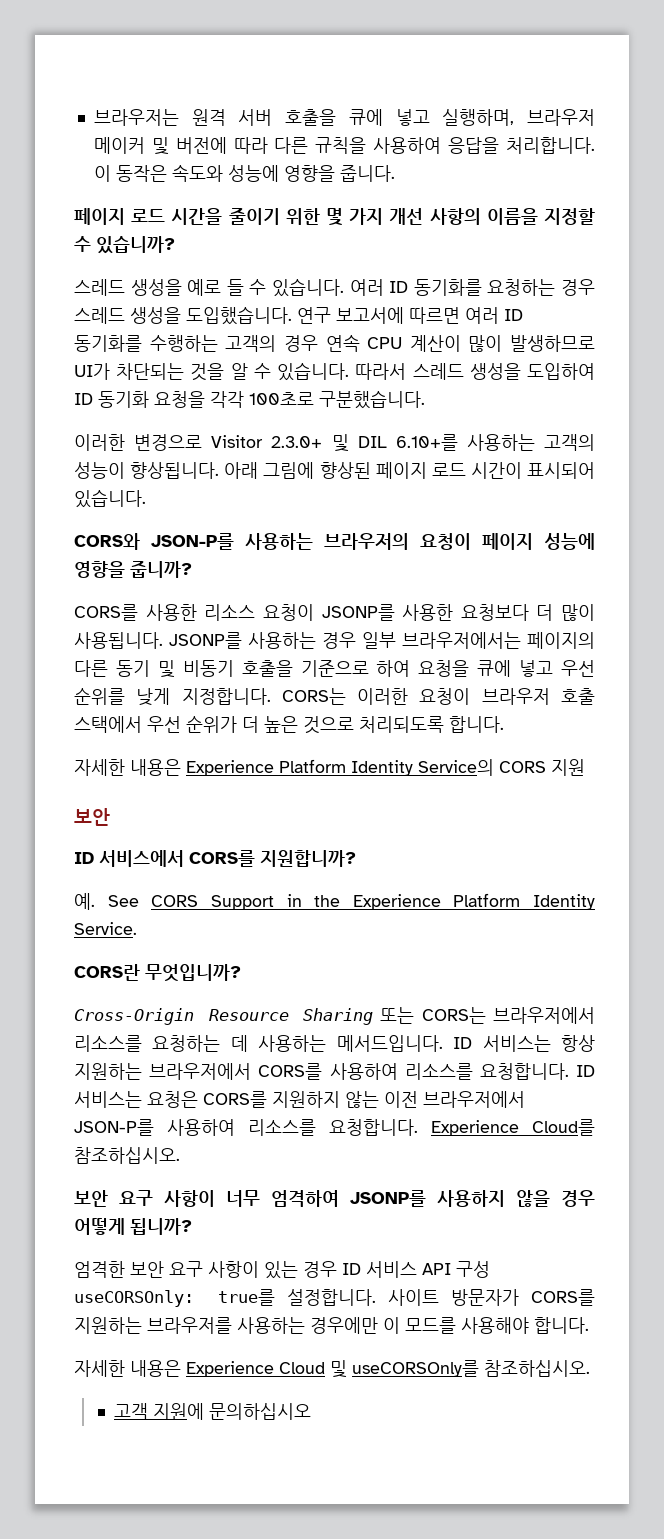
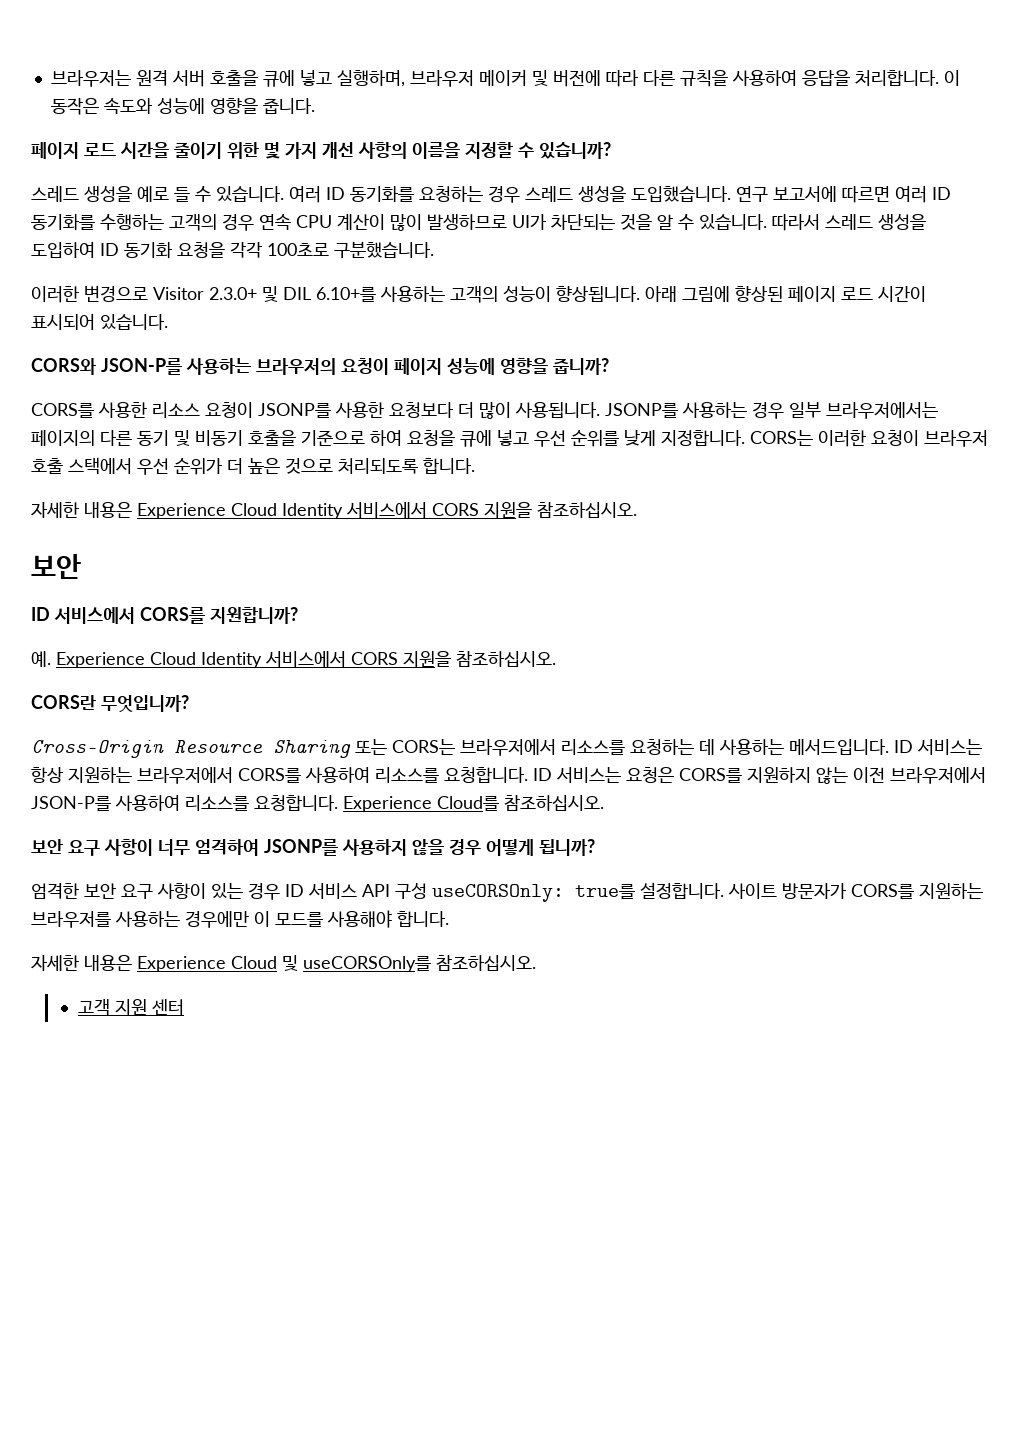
[279,759,585,776] Platform Identity Service의 CORS 지원 -> [231,502,637,519] Cloud Identity 서비스에서 CORS 지원을 참조하십시오.
[107,893,595,910] [74,922,137,935] See CORS Support in the Experience Platform Identity Service. -> [56,651,556,668] Experience Cloud Identity 서비스에서 CORS 지원을 참조하십시오.
[153,1403,312,1420] 지원에 문의하십시오 -> [114,999,184,1016] 지원 센터

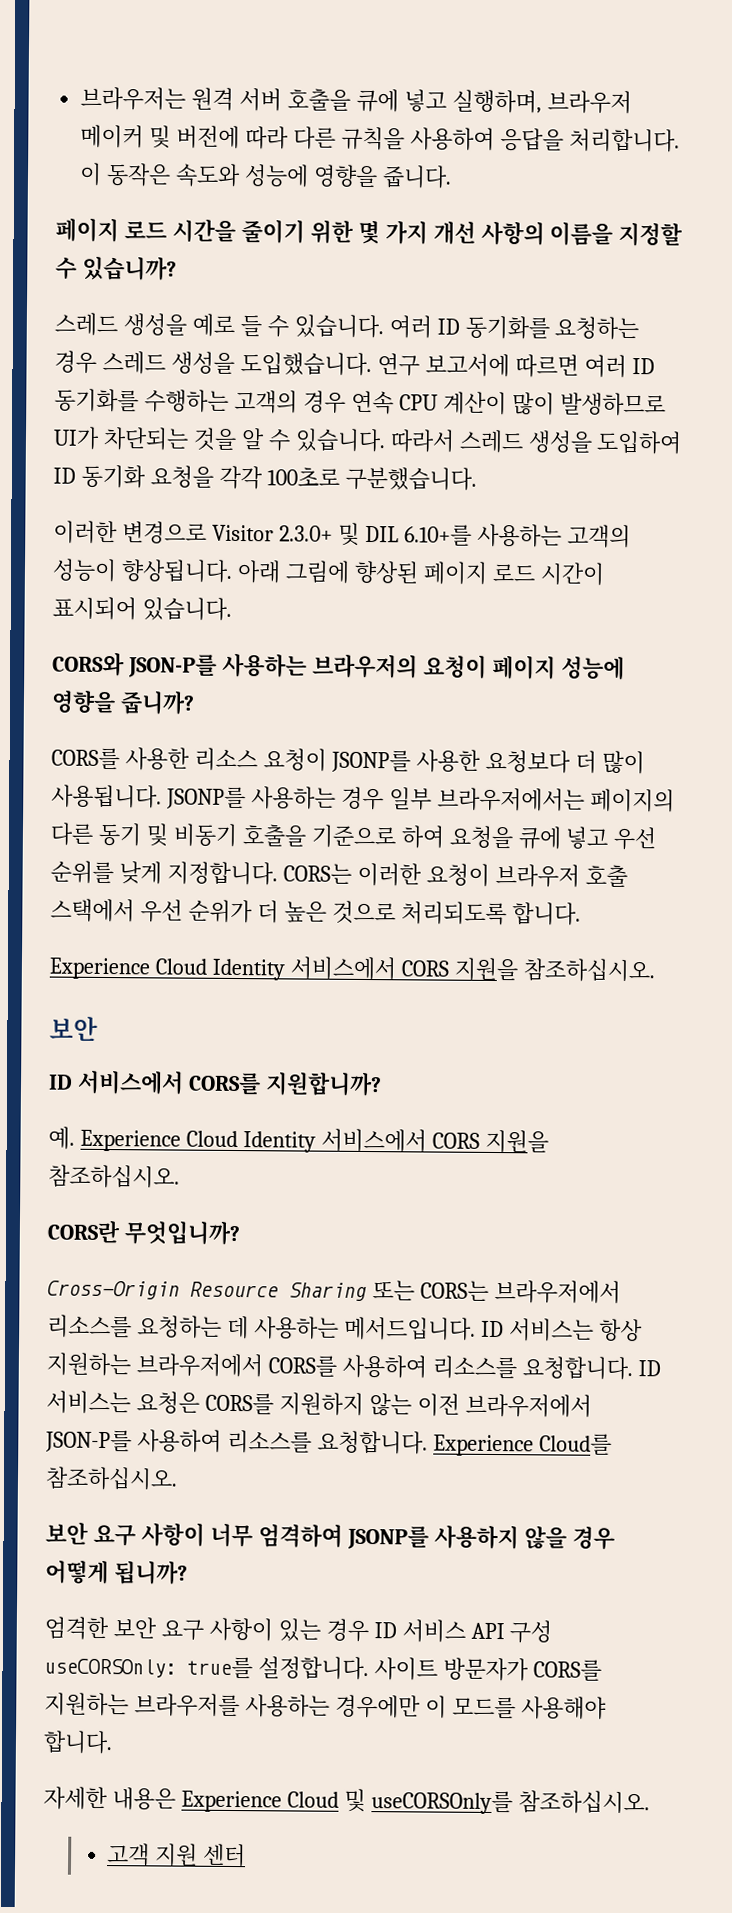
[31,502,132,518] 자세한 내용은 -> (581, 914) none

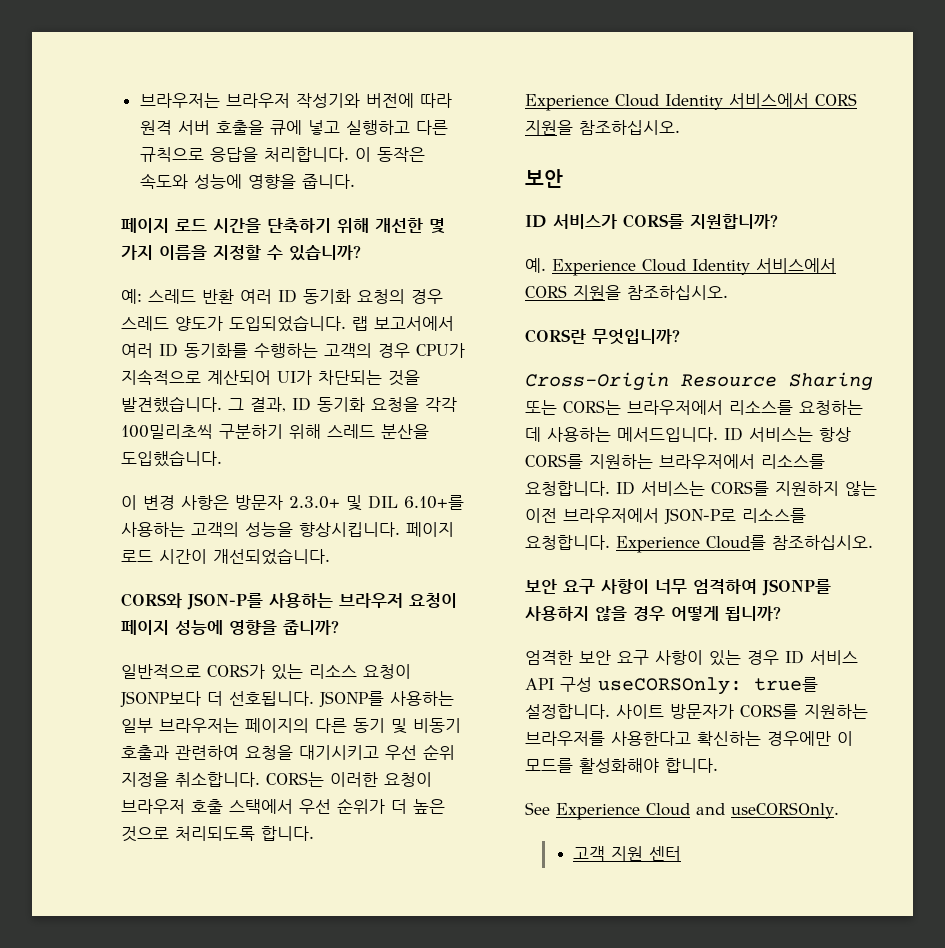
[80,86,187,111] 브라우저는 -> [139,93,452,108] 브라우저는 브라우저 작성기와 버전에 따라
[451,89,632,115] [80,124,495,151] 실행하며, 브라우저 메이커 및 버전에 따라 다른 규칙을 사용하여 -> [345,120,448,135] [139,147,204,162] 실행하고 다른 규칙으로
[240,219,684,247] [55,255,177,281] [54,312,640,341] [54,350,579,378] 줄이기 위한 몇 가지 개선 사항의 이름을 지정할 수 있습니까? // 스레드 생성을 예로 들 수 있습니다. 여러 ID 동기화를 요청하는 경우 스레드 생성을 도입했습니다. 연구 보고서에 따르면 -> [267,218,445,234] [121,245,361,261] [121,289,443,304] [121,315,454,332] 단축하기 위해 개선한 몇 가지 이름을 지정할 수 있습니까? // 예: 스레드 반환 여러 ID 동기화 요청의 경우 스레드 양도가 도입되었습니다. 랩 보고서에서
[350,390,666,417] [53,426,683,455] [53,464,477,491] [53,520,274,545] 연속 CPU 계산이 많이 발생하므로 UI가 차단되는 것을 알 수 있습니다. 따라서 스레드 생성을 도입하여 ID 동기화 요청을 각각 100초로 구분했습니다. // 이러한 변경으로 Visitor -> [416,343,465,358] [121,369,420,386] [121,396,457,413] [121,424,429,439] [121,450,222,467] [121,495,283,510] CPU가 지속적으로 계산되어 UI가 차단되는 것을 발견했습니다. 그 결과, ID 동기화 요청을 각각 100밀리초씩 구분하기 위해 스레드 분산을 도입했습니다. // 이 변경 사항은 방문자
[52,558,419,584] 성능이 향상됩니다. 아래 그림에 향상된 -> [245,522,400,537] 성능을 향상시킵니다.
[52,596,232,621] 표시되어 있습니다. -> [213,548,330,565] 개선되었습니다.
[311,653,418,679] 브라우저의 -> [339,593,403,608] 브라우저
[51,747,645,775] [51,784,585,812] CORS를 사용한 리소스 요청이 JSONP를 사용한 요청보다 더 많이 사용됩니다. JSONP를 사용하는 경우 일부 브라우저에서는 -> [121,664,411,680] [120,691,454,707] [121,718,239,733] 일반적으로 CORS가 있는 리소스 요청이 JSONP보다 더 선호됩니다. JSONP를 사용하는 일부 브라우저는
[241,824,658,851] [50,860,278,886] 호출을 기준으로 하여 요청을 큐에 넣고 우선 순위를 낮게 지정합니다. -> [121,744,455,760] [121,772,260,787] 호출과 관련하여 요청을 대기시키고 우선 순위 지정을 취소합니다.
[76,1070,184,1095] 서비스에서 -> [553,214,617,229] 서비스가
(643, 1330) none -> [525,454,583,469] CORS를
[267,1354,427,1379] CORS를 사용하여 -> (755, 461) none
[135,1391,200,1414] 요청은 -> (705, 488) none
[45,1429,222,1453] JSON-P를 사용하여 -> [664,508,736,524] JSON-P로
[244,1694,330,1718] 사용하는 -> [611,731,761,746] 사용한다고 확신하는
[520,1696,607,1720] [43,1730,113,1755] [43,1786,650,1815] 사용해야 합니다. // 자세한 내용은 Experience Cloud 및 useCORSOnly를 참조하십시오. -> [579,758,718,774] [525,802,839,820] 활성화해야 합니다. // See Experience Cloud and useCORSOnly.

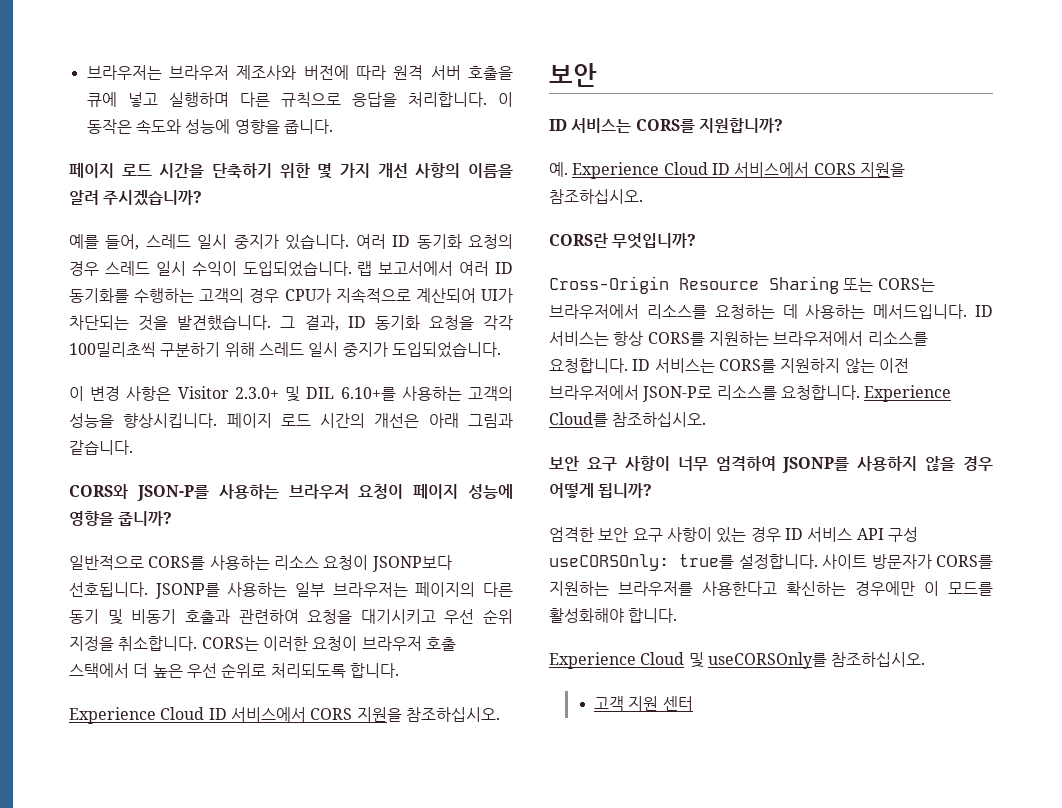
[295,93,360,108] 작성기와 -> [236,65,297,80] 제조사와
[345,120,410,135] 실행하고 -> [168,92,229,107] 실행하며
[337,218,445,234] [121,245,361,261] [121,289,234,304] 위해 개선한 몇 가지 이름을 지정할 수 있습니까? // 예: 스레드 반환 -> [279,163,513,179] [69,190,203,206] [69,234,350,250] 위한 몇 가지 개선 사항의 이름을 알려 주시겠습니까? // 예를 들어, 스레드 일시 중지가 있습니다.
[175,316,223,331] 양도가 -> [155,261,237,276] 일시 수익이
[381,424,429,439] [121,450,222,467] 분산을 도입했습니다. -> [308,342,501,358] 일시 중지가 도입되었습니다.
[235,495,283,510] 방문자 -> [177,386,229,399] Visitor
[159,548,330,565] 시간이 개선되었습니다. -> [320,413,513,428] [69,440,133,455] 시간의 개선은 아래 그림과 같습니다.
[207,664,303,680] CORS가 있는 -> [148,555,270,570] CORS를 사용하는
[207,691,223,706] 더 -> (452, 563) none
[299,798,445,814] [121,826,169,842] 우선 순위가 더 높은 것으로 -> [133,663,267,678] 더 높은 우선 순위로
[665,94,723,110] Identity -> [208,708,227,720] ID
[553,214,617,229] 서비스가 -> [571,118,632,133] 서비스는
[692,259,750,275] Identity -> [711,163,730,175] ID
[525,802,839,820] See Experience Cloud and useCORSOnly. -> [549,652,926,669] Experience Cloud 및 useCORSOnly를 참조하십시오.

